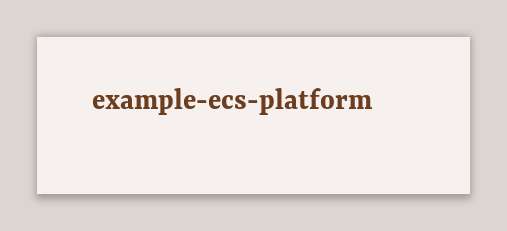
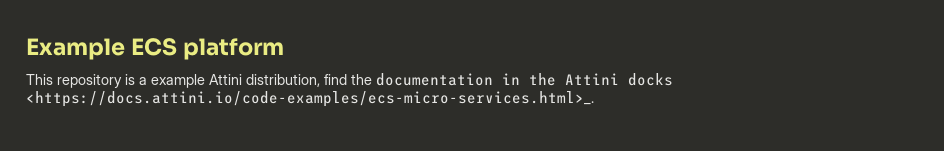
[92,88,372,115] example-ecs-platform -> [26,38,285,60] [26,73,673,88] [26,91,594,107] Example ECS platform // This repository is a example Attini distribution, find the documentation in the Attini docks <https://docs.attini.io/code-examples/ecs-micro-services.html>_.

